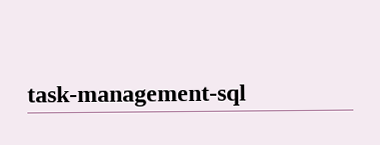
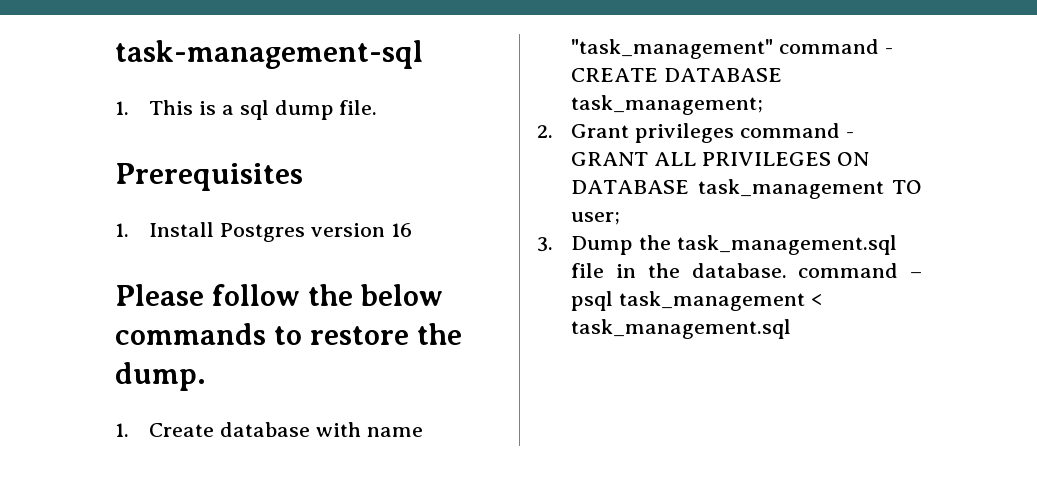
(247, 96) none -> [115,100,378,120] [115,163,303,191] [115,222,412,242] [115,284,444,306] [115,323,463,345] [115,362,206,391] [115,422,423,437] [571,39,893,59] [571,68,783,82] [571,95,764,115] [537,123,854,143] [571,152,869,166] [571,179,922,199] [571,212,621,225] [537,235,897,255] [571,263,922,278] [571,291,822,311] [571,319,792,339] // 1. This is a sql dump file. // Prerequisites // 1. Install Postgres version 16 // Please follow the below commands to restore the dump. // 1. Create database with name "task_management" command - CREATE DATABASE task_management; // 2. Grant privileges command - GRANT ALL PRIVILEGES ON DATABASE task_management TO user; // 3. Dump the task_management.sql file in the database. command – psql task_management < task_management.sql

